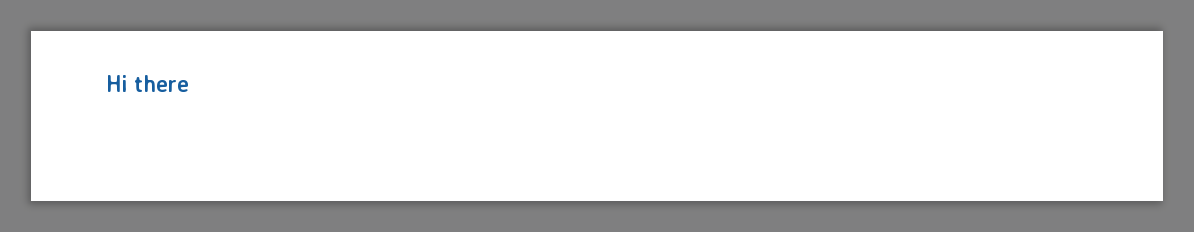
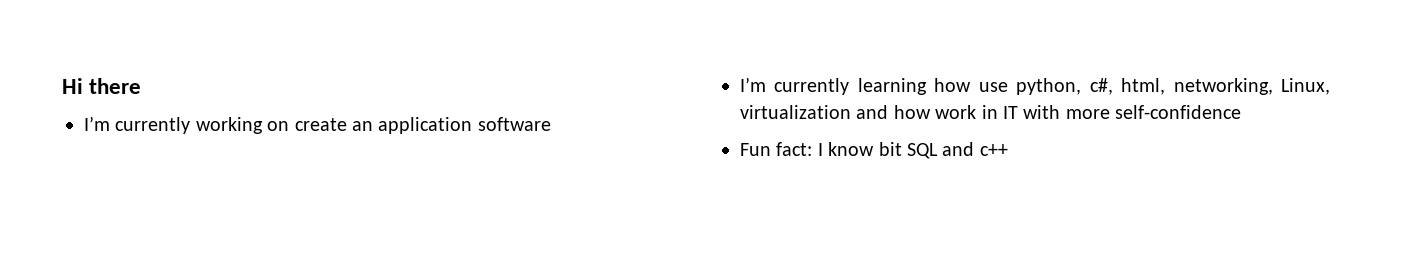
(189, 83) none -> [84,116,551,134] [740,77,1330,95] [740,105,1242,119] [740,142,1008,159] // I’m currently working on create an application software // I’m currently learning how use python, c#, html, networking, Linux, virtualization and how work in IT with more self-confidence // Fun fact: I know bit SQL and c++

